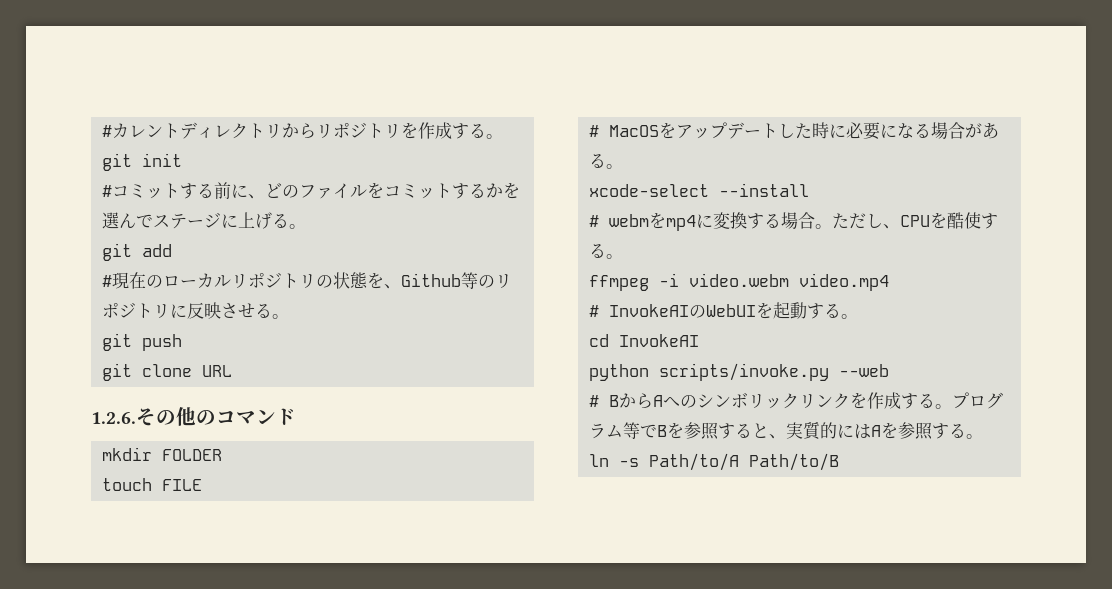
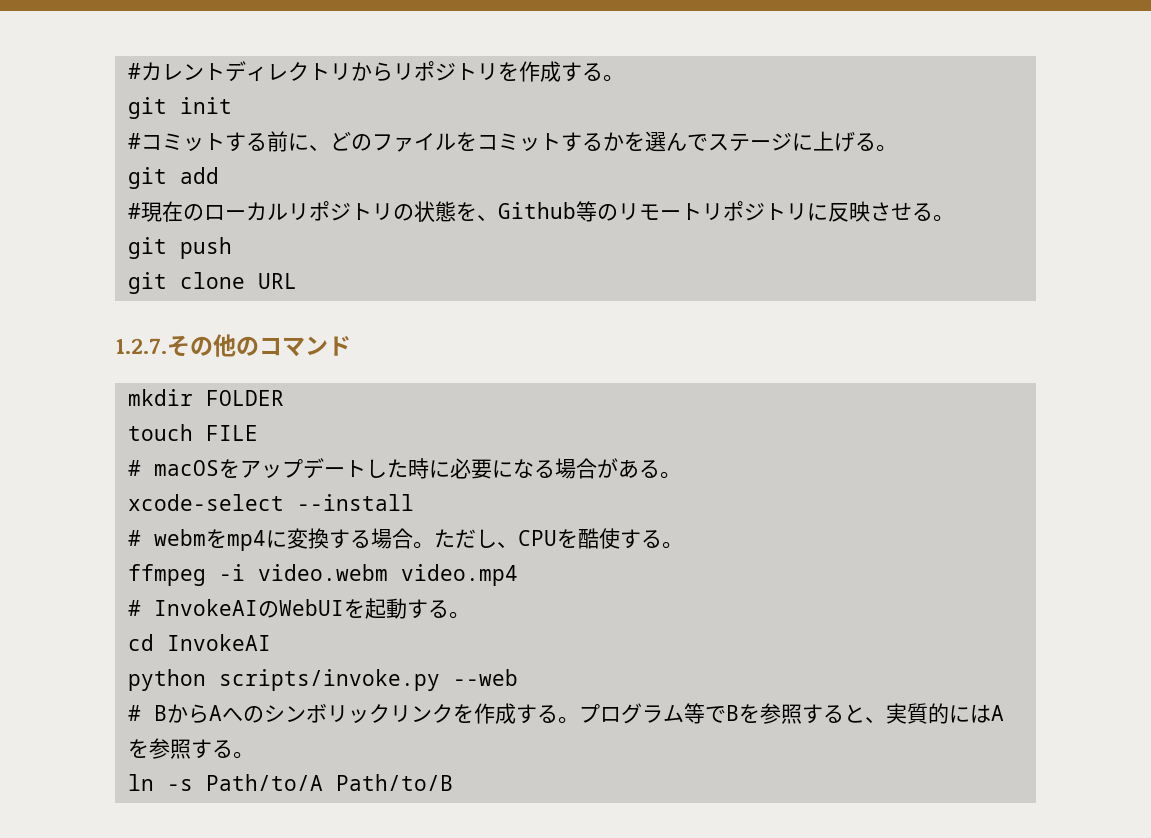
(513, 281) none -> [638,203,723,220] モートリ
[91,412,136,424] 1.2.6. -> [115,338,167,354] 1.2.7.
[609,125,660,137] MacOS -> [153,460,219,476] macOS

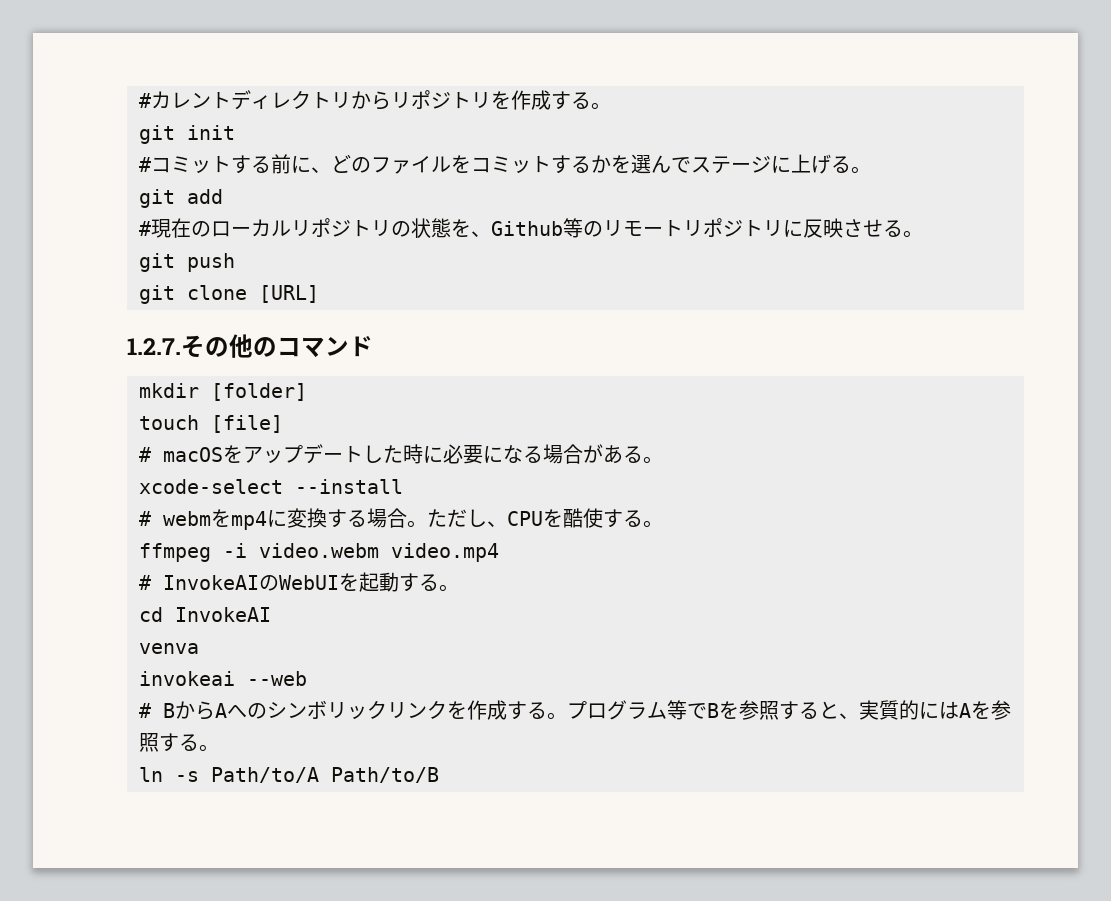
[257,273,297,289] URL -> [259,285,319,303] [URL]
[205,390,284,406] FOLDER -> [211,383,307,401] [folder]
[205,425,258,441] FILE -> [211,415,283,433] [file]
[127,669,440,691] python scripts/invoke.py -> [139,643,199,654] [139,671,235,686] venva // invokeai

